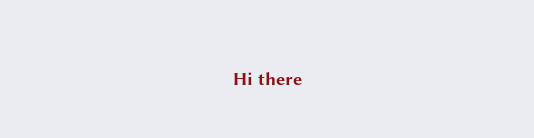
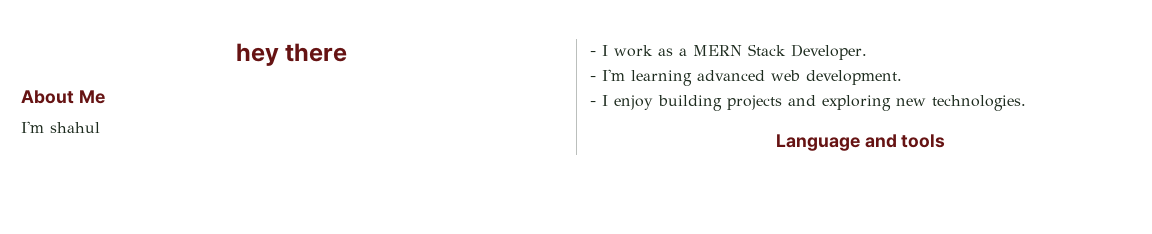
[232,72,253,85] Hi -> [235,43,279,66] hey
(302, 78) none -> [21,90,105,104] [21,121,100,133] [590,44,867,60] [590,69,902,86] [590,95,1026,111] [775,134,946,151] // About Me // I'm shahul // - I work as a MERN Stack Developer. // - I'm learning advanced web development. // - I enjoy building projects and exploring new technologies. // Language and tools

